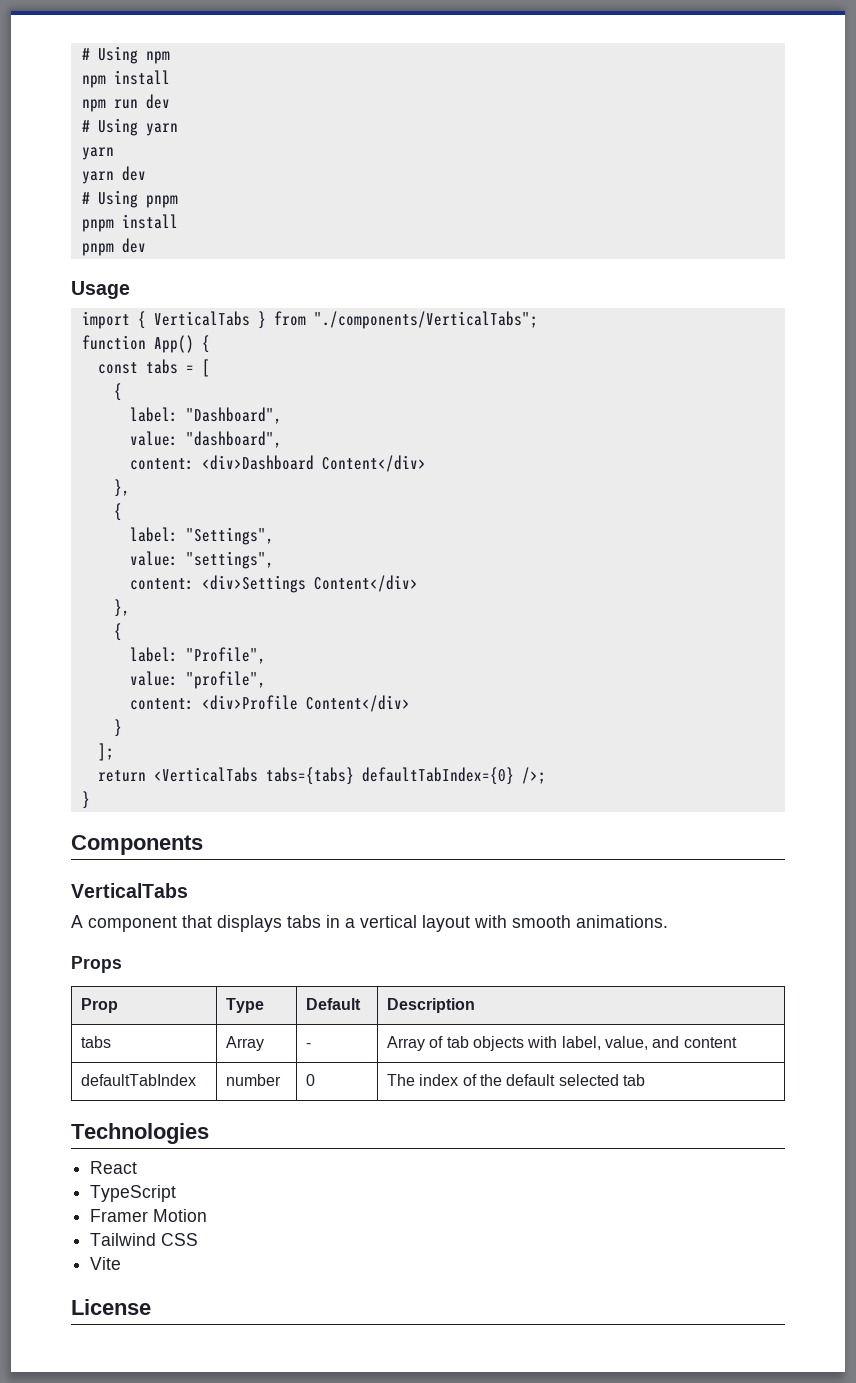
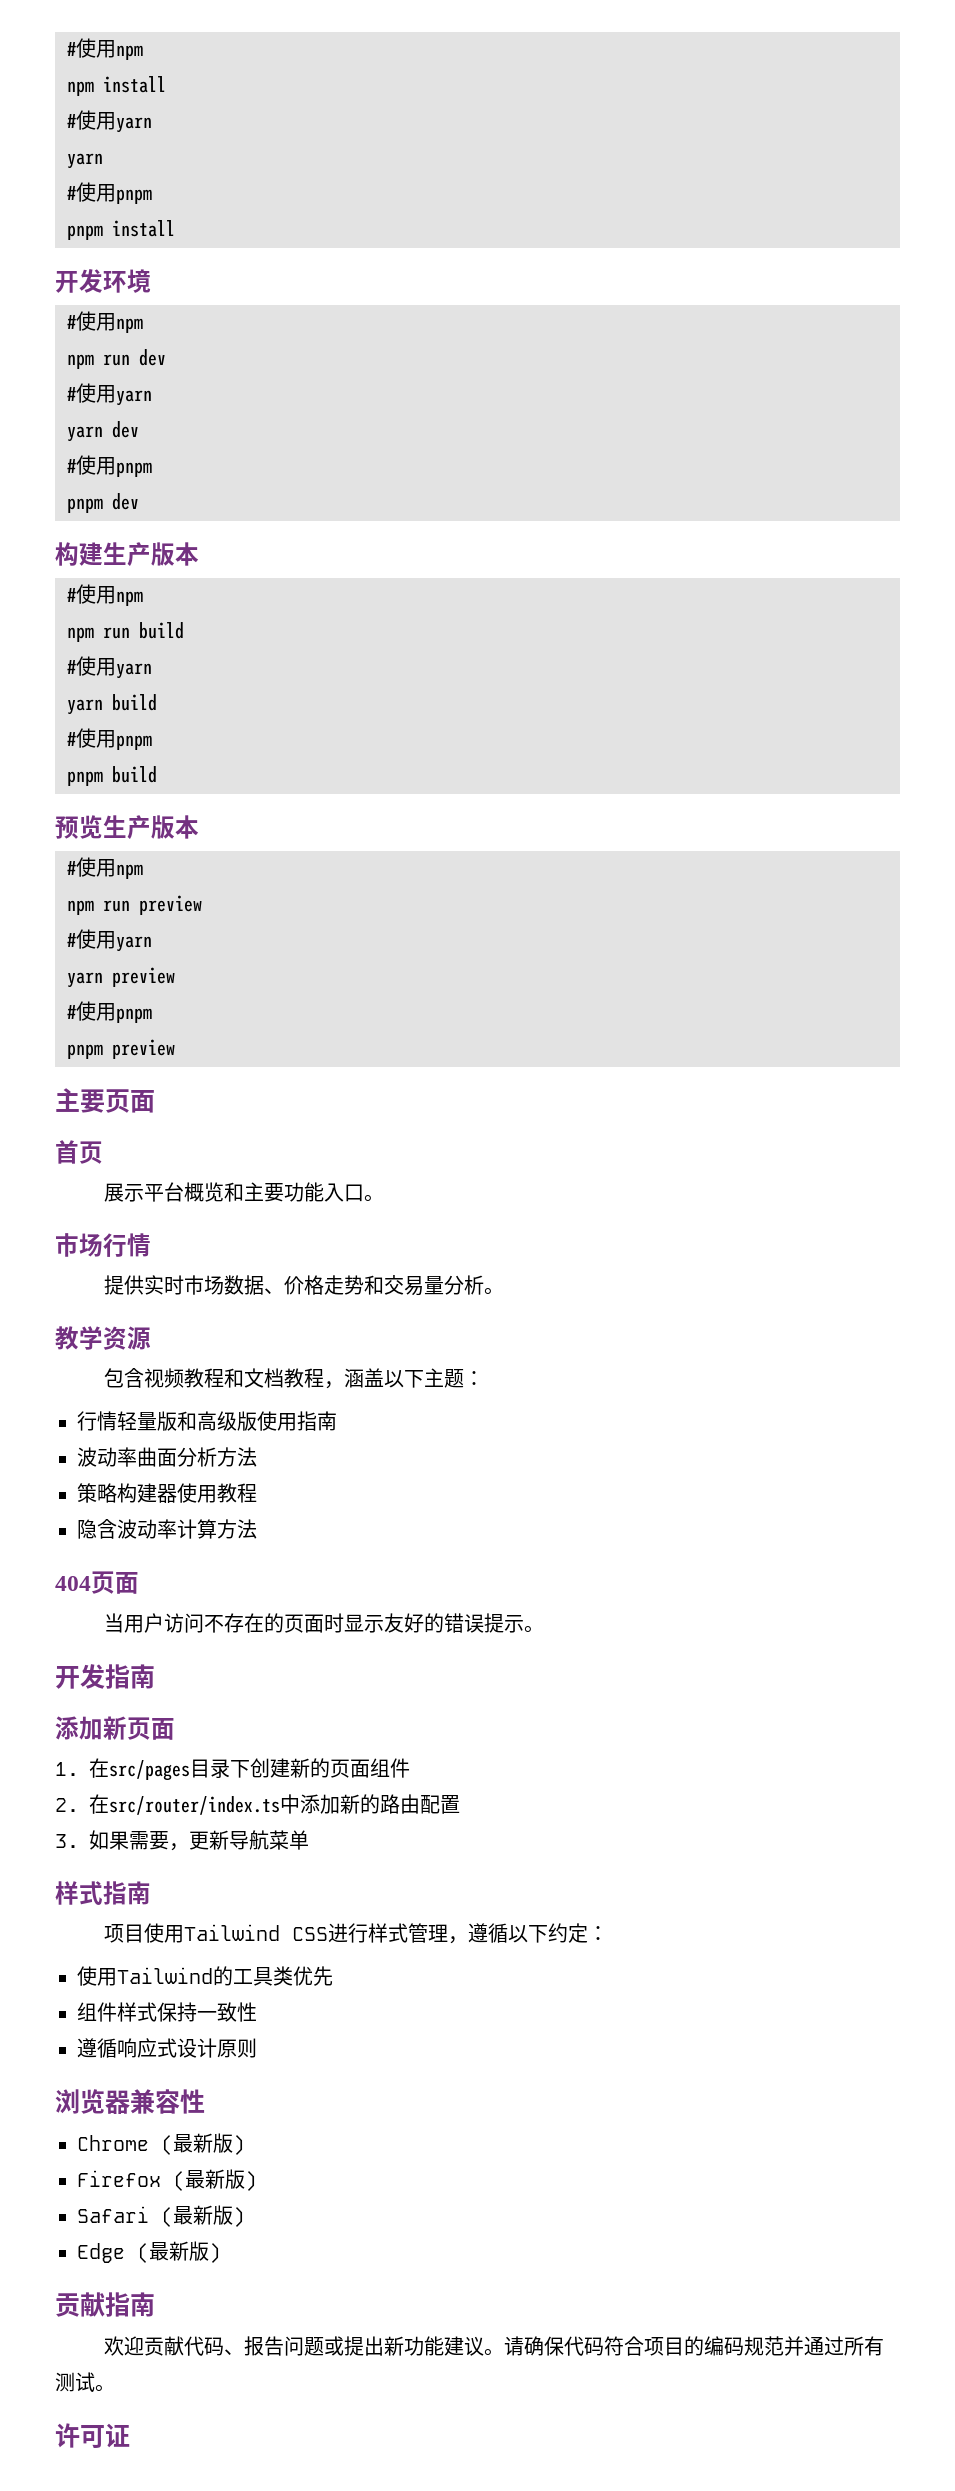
[81,46,138,64] # Using -> [67,38,116,58] #使用
(170, 77) none -> [67,110,152,133] [67,153,103,169] [67,182,152,204] [67,220,175,240] [55,269,151,293] [67,311,143,333] // #使用yarn // yarn // #使用pnpm // pnpm install // 开发环境 // #使用npm
[97,118,178,136] Using yarn // -> [76,383,116,403] 使用
[97,190,178,208] [81,214,178,232] Using pnpm // pnpm install -> [76,455,152,477] 使用pnpm
[71,281,130,299] [81,311,538,329] [81,335,210,353] [97,359,210,377] [113,383,122,401] [129,407,282,424] [129,431,282,448] [129,455,426,472] [113,479,130,497] [113,503,122,521] [129,527,274,545] [129,551,274,569] [129,575,418,593] [113,599,130,617] [113,623,122,641] [129,647,266,664] [129,671,266,689] [129,695,410,712] [113,719,122,737] [97,743,114,761] [97,767,546,785] [81,791,90,809] [71,835,203,855] [71,883,188,898] [71,915,668,932] [71,956,122,973] [80,998,118,1013] [225,998,264,1013] [305,998,361,1010] [386,998,475,1013] [80,1036,111,1048] [225,1036,264,1051] [305,1043,311,1048] [386,1036,737,1051] [80,1074,196,1086] [225,1074,281,1086] [305,1074,315,1086] [386,1074,645,1086] [71,1123,209,1144] [90,1161,138,1174] [90,1185,177,1202] [90,1209,208,1222] [90,1233,199,1246] [90,1257,122,1270] [71,1299,151,1315] Usage // import { VerticalTabs } from "./components/VerticalTabs"; // function App() { // const tabs = [ // { // label: "Dashboard", // value: "dashboard", // content: <div>Dashboard Content</div> // }, // { // label: "Settings", // value: "settings", // content: <div>Settings Content</div> // }, // { // label: "Profile", // value: "profile", // content: <div>Profile Content</div> // } // ]; // return <VerticalTabs tabs={tabs} defaultTabIndex={0} />; // } // Components // VerticalTabs // A component that displays tabs in a vertical layout with smooth animations. // Props // Prop | Type | Default | Description // tabs | Array | - | Array of tab objects with label, value, and content // defaultTabIndex | number | 0 | The index of the default selected tab // Technologies // React // TypeScript // Framer Motion // Tailwind CSS // Vite // License -> [55,542,199,567] [67,584,143,606] [67,622,184,642] [67,656,152,679] [67,694,157,715] [67,728,152,750] [67,766,157,786] [55,815,199,840] [67,857,143,879] [67,895,202,915] [67,929,152,952] [67,967,175,988] [67,1001,152,1023] [67,1039,175,1059] [55,1088,155,1113] [55,1140,103,1164] [103,1182,384,1202] [55,1233,151,1257] [103,1275,504,1296] [55,1326,151,1350] [103,1368,484,1389] [77,1411,337,1431] [77,1447,257,1467] [77,1483,257,1503] [77,1519,257,1539] [55,1571,139,1594] [103,1613,544,1633] [55,1664,155,1689] [55,1716,175,1740] [55,1758,410,1781] [55,1794,460,1815] [55,1830,309,1851] [55,1881,151,1905] [103,1923,608,1944] [77,1966,333,1986] [77,2002,257,2022] [77,2038,257,2058] [55,2089,205,2114] [77,2133,245,2155] [77,2169,257,2191] [77,2205,245,2227] [77,2241,221,2263] [55,2292,155,2317] [103,2336,884,2356] [55,2372,115,2392] [55,2423,130,2448] 构建生产版本 // #使用npm // npm run build // #使用yarn // yarn build // #使用pnpm // pnpm build // 预览生产版本 // #使用npm // npm run preview // #使用yarn // yarn preview // #使用pnpm // pnpm preview // 主要页面 // 首页 // 展示平台概览和主要功能入口。 // 市场行情 // 提供实时市场数据、价格走势和交易量分析。 // 教学资源 // 包含视频教程和文档教程，涵盖以下主题： // 行情轻量版和高级版使用指南 // 波动率曲面分析方法 // 策略构建器使用教程 // 隐含波动率计算方法 // 404页面 // 当用户访问不存在的页面时显示友好的错误提示。 // 开发指南 // 添加新页面 // 1.在src/pages目录下创建新的页面组件 // 2.在src/router/index.ts中添加新的路由配置 // 3.如果需要，更新导航菜单 // 样式指南 // 项目使用Tailwind CSS进行样式管理，遵循以下约定： // 使用Tailwind的工具类优先 // 组件样式保持一致性 // 遵循响应式设计原则 // 浏览器兼容性 // Chrome (最新版) // Firefox (最新版) // Safari (最新版) // Edge (最新版) // 贡献指南 // 欢迎贡献代码、报告问题或提出新功能建议。请确保代码符合项目的编码规范并通过所有测试。 // 许可证

